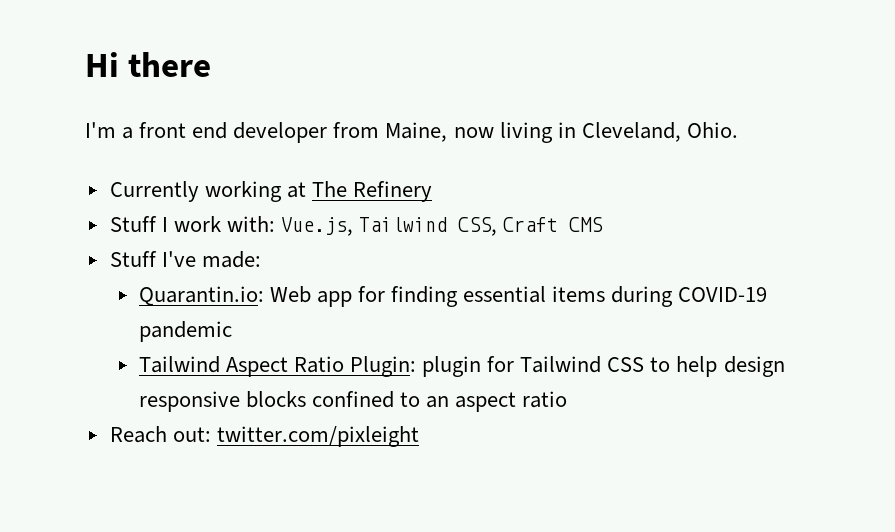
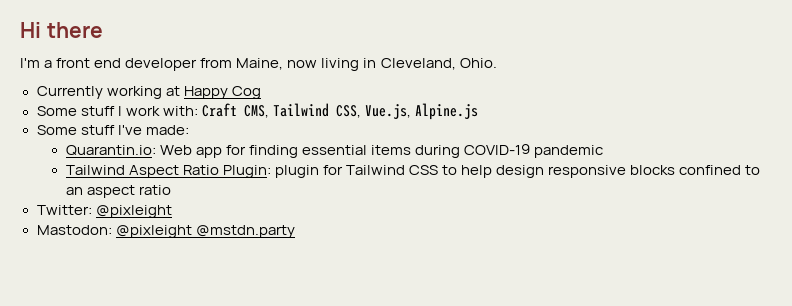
[311,181,433,202] [109,216,604,236] [109,251,157,267] The Refinery // Stuff I work with: Vue.js, Tailwind CSS, Craft CMS // Stuff -> [183,86,261,99] [36,103,478,120] [36,125,115,135] Happy Cog // Some stuff I work with: Craft CMS, Tailwind CSS, Vue.js, Alpine.js // Some stuff
[109,426,419,447] Reach out: twitter.com/pixleight -> [36,205,172,218] [36,225,295,238] Twitter: @pixleight // Mastodon: @pixleight @mstdn.party

